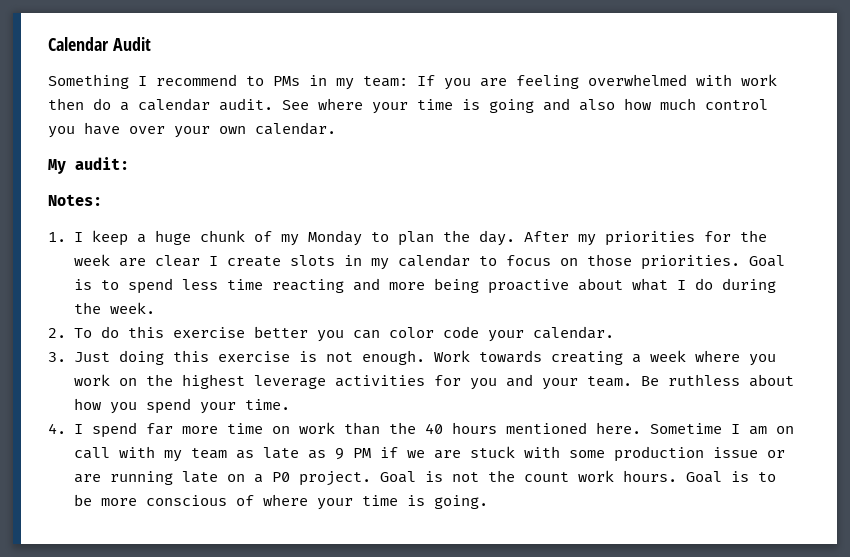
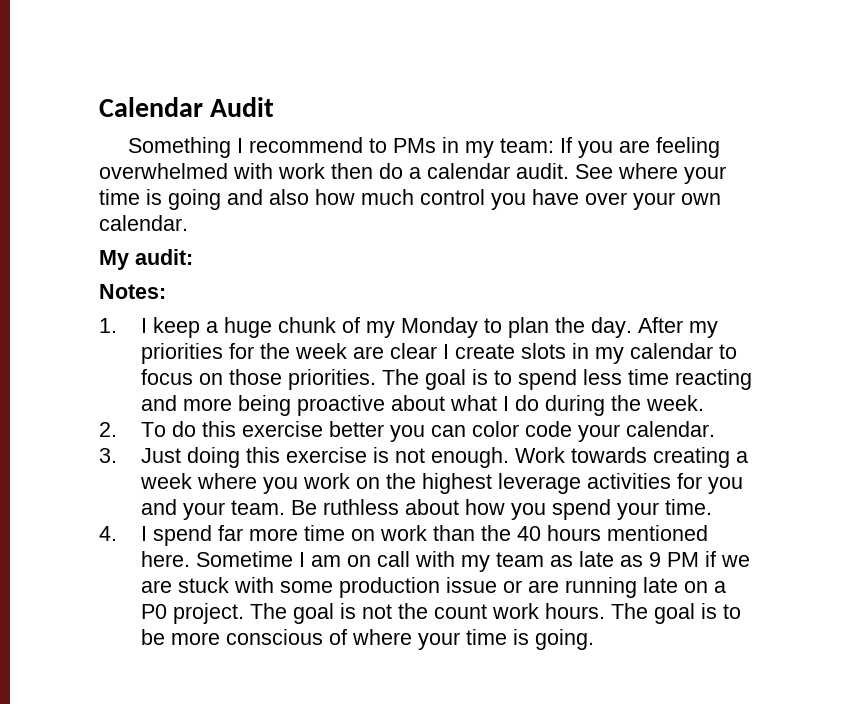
[748,255,785,267] Goal -> [381,369,466,390] The goal
[379,471,416,483] Goal -> [249,603,334,624] The goal
[685,471,722,483] Goal -> [610,603,695,624] The goal

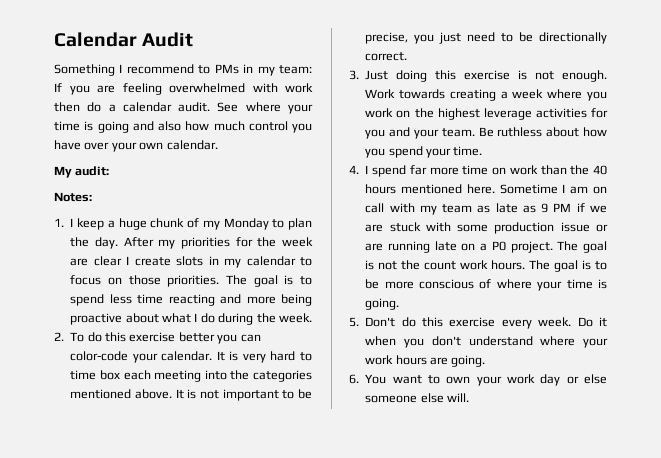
[471,421,572,437] color code -> [70,351,129,361] color-code
(715, 429) none -> [216,351,312,363] [70,370,312,382] [70,389,312,401] [365,32,607,44] [365,52,408,61] It is very hard to time box each meeting into the categories mentioned above. It is not important to be precise, you just need to be directionally correct.
(594, 639) none -> [349,317,607,329] [365,336,608,348] [365,355,486,367] [349,374,607,386] [365,393,469,403] // 5. Don't do this exercise every week. Do it when you don't understand where your work hours are going. // 6. You want to own your work day or else someone else will.

